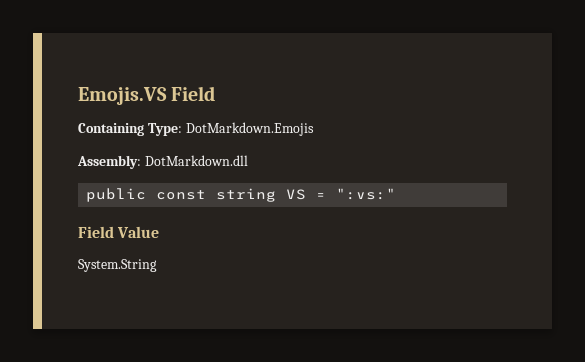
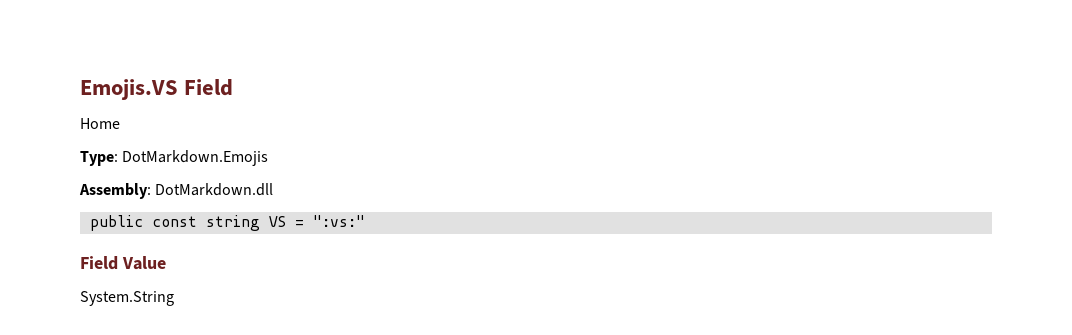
[78,123,144,136] Containing -> [80,118,120,129] Home //

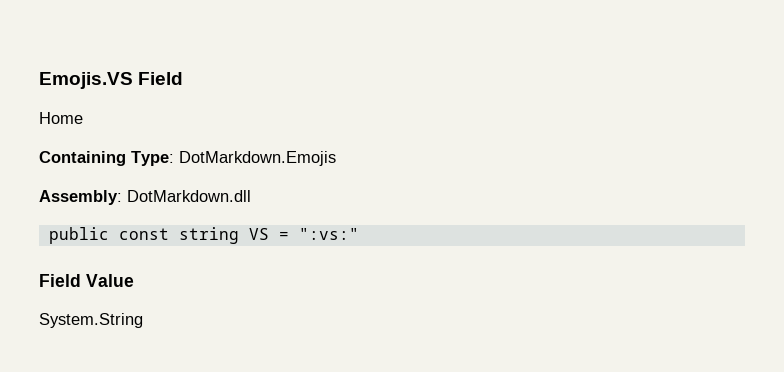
(120, 123) none -> [39,151,126,166] Containing

